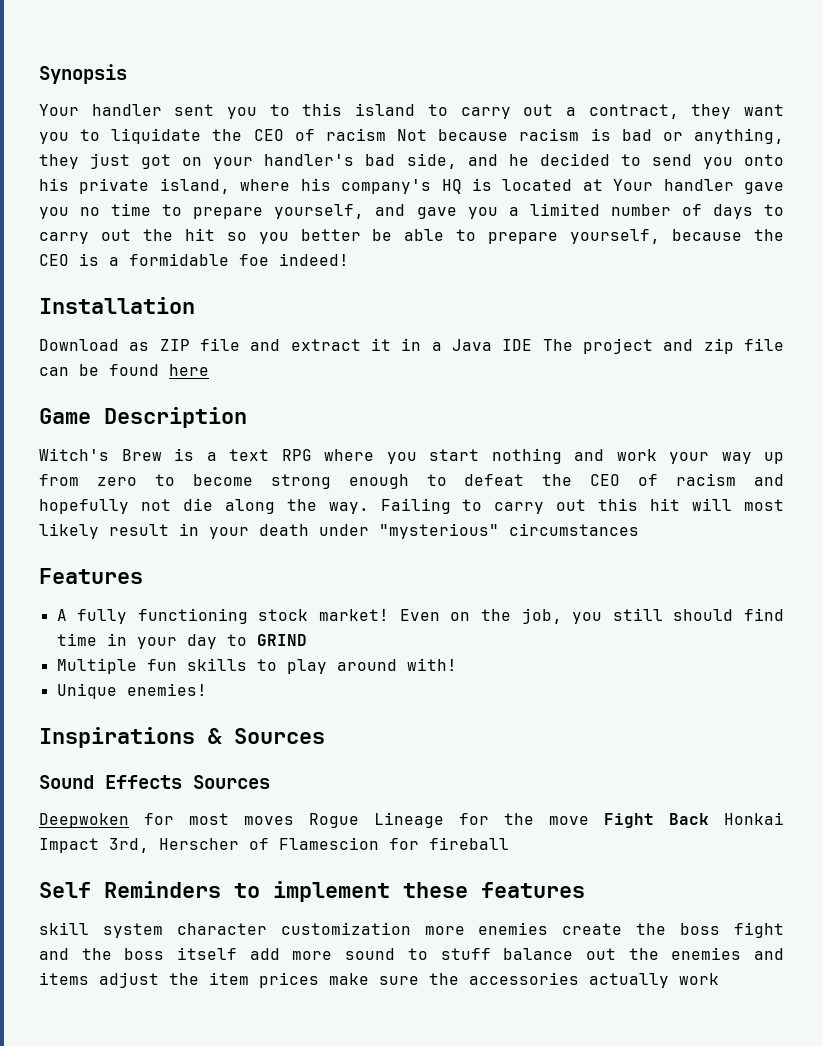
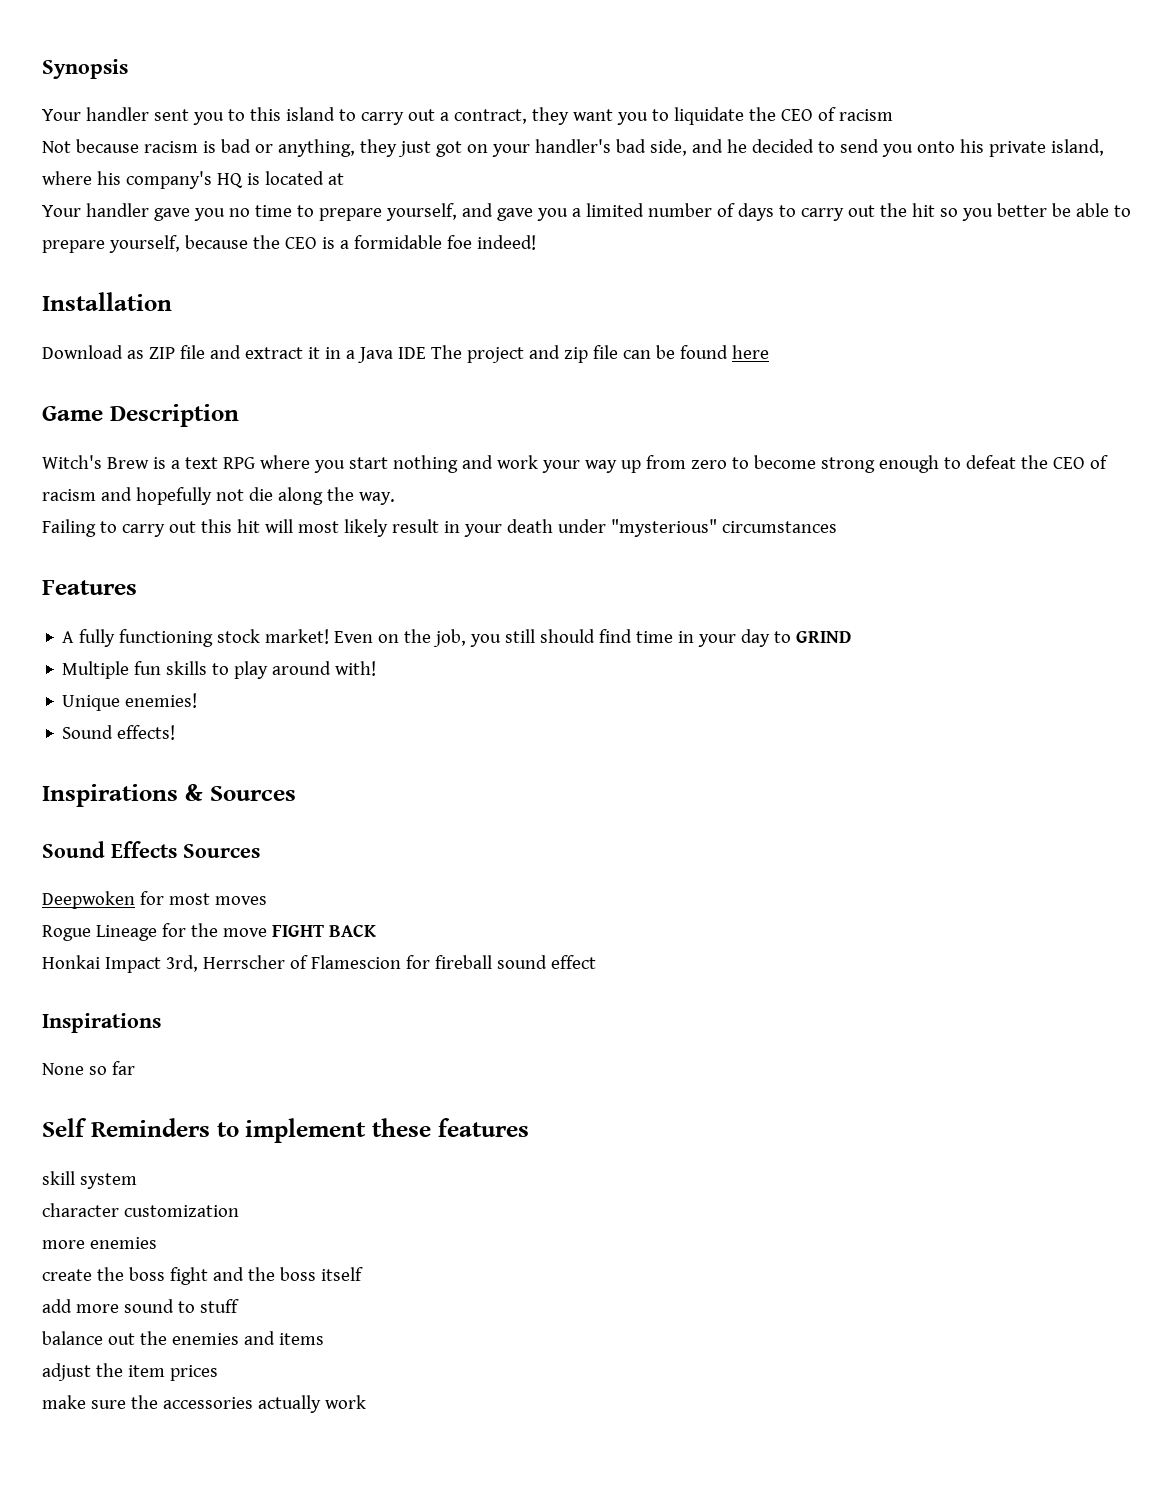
(386, 134) none -> (893, 115) //
(603, 185) none -> (344, 179) //
(369, 508) none -> (395, 498) //
(207, 689) none -> [62,725,176,740] // Sound effects!
(294, 820) none -> (267, 900) //
[604,813,709,828] Fight Back -> [271,924,376,937] FIGHT BACK //
[159,838,239,850] Herscher -> [202,955,285,969] Herrscher
(509, 843) none -> [496,955,596,969] [42,1013,161,1033] [42,1061,135,1075] sound effect // Inspirations // None so far
(163, 930) none -> (137, 1181) //
(411, 928) none -> (239, 1211) //
(549, 928) none -> (157, 1243) //
(238, 953) none -> (363, 1274) //
(491, 954) none -> (239, 1306) //
(89, 978) none -> (324, 1339) //
(319, 980) none -> (218, 1373) //

